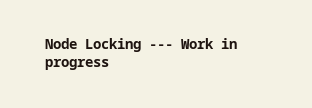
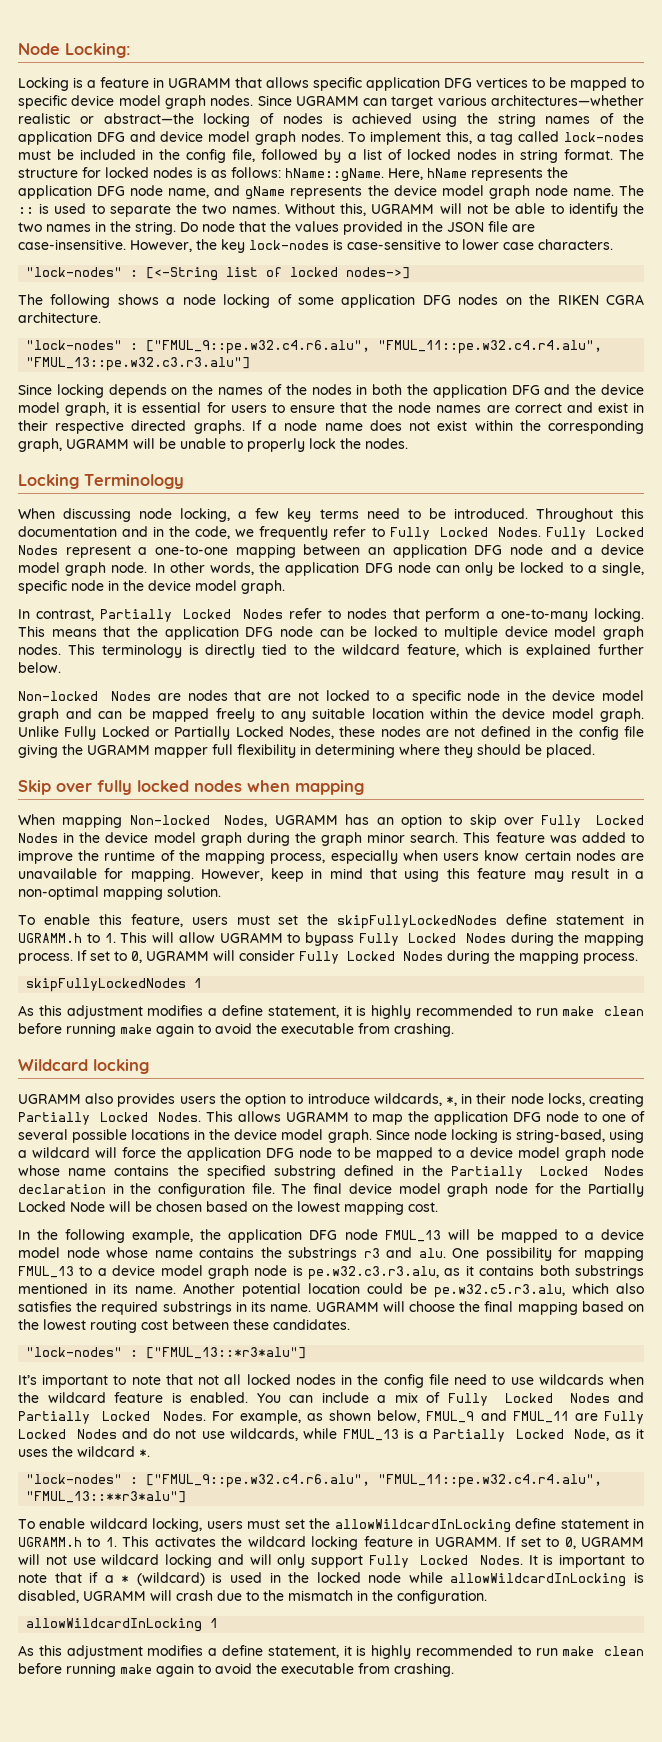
[45,38,237,52] [45,59,109,70] Node Locking --- Work in progress -> [18,43,131,58] [18,77,644,91] [18,95,644,109] [18,113,644,127] [18,131,644,145] [18,149,644,163] [18,167,568,182] [18,185,645,200] [18,203,645,217] [18,221,535,235] [18,239,613,253] [26,267,411,281] [18,294,645,308] [18,312,101,323] [26,340,603,354] [26,357,251,371] [18,384,644,398] [18,402,645,416] [18,420,644,434] [18,438,408,452] [18,474,184,489] [18,508,645,522] [18,526,644,540] [18,544,644,558] [18,562,644,576] [18,580,285,594] [18,608,644,622] [18,626,644,640] [18,644,644,658] [18,662,61,673] [18,690,644,704] [18,708,644,722] [18,726,645,740] [18,744,595,758] [18,780,364,795] [18,814,644,828] [18,832,644,846] [18,850,644,864] [18,868,645,882] [18,886,221,900] [18,914,644,929] [18,932,644,946] [18,950,638,964] [26,978,203,992] [18,1005,645,1019] [18,1023,454,1037] [18,1059,149,1074] [18,1093,644,1107] [18,1111,645,1125] [18,1129,645,1143] [18,1147,644,1161] [18,1165,644,1179] [18,1183,644,1197] [18,1201,438,1215] [18,1229,644,1243] [18,1247,645,1261] [18,1265,644,1280] [18,1283,644,1298] [18,1301,644,1315] [18,1319,350,1333] [26,1347,307,1359] [18,1374,645,1388] [18,1392,644,1406] [18,1410,644,1424] [18,1428,644,1442] [18,1446,150,1457] [26,1474,603,1488] [26,1491,187,1503] [18,1518,644,1533] [18,1536,644,1550] [18,1554,644,1568] [18,1572,644,1587] [18,1590,487,1604] [26,1618,219,1632] [18,1645,645,1659] [18,1663,454,1677] Node Locking: // Locking is a feature in UGRAMM that allows specific application DFG vertices to be mapped to specific device model graph nodes. Since UGRAMM can target various architectures—whether realistic or abstract—the locking of nodes is achieved using the string names of the application DFG and device model graph nodes. To implement this, a tag called lock-nodes must be included in the config file, followed by a list of locked nodes in string format. The structure for locked nodes is as follows: hName::gName. Here, hName represents the application DFG node name, and gName represents the device model graph node name. The :: is used to separate the two names. Without this, UGRAMM will not be able to identify the two names in the string. Do node that the values provided in the JSON file are case-insensitive. However, the key lock-nodes is case-sensitive to lower case characters. // "lock-nodes" : [<-String list of locked nodes->] // The following shows a node locking of some application DFG nodes on the RIKEN CGRA architecture. // "lock-nodes" : ["FMUL_9::pe.w32.c4.r6.alu", "FMUL_11::pe.w32.c4.r4.alu", "FMUL_13::pe.w32.c3.r3.alu"] // Since locking depends on the names of the nodes in both the application DFG and the device model graph, it is essential for users to ensure that the node names are correct and exist in their respective directed graphs. If a node name does not exist within the corresponding graph, UGRAMM will be unable to properly lock the nodes. // Locking Terminology // When discussing node locking, a few key terms need to be introduced. Throughout this documentation and in the code, we frequently refer to Fully Locked Nodes. Fully Locked Nodes represent a one-to-one mapping between an application DFG node and a device model graph node. In other words, the application DFG node can only be locked to a single, specific node in the device model graph. // In contrast, Partially Locked Nodes refer to nodes that perform a one-to-many locking. This means that the application DFG node can be locked to multiple device model graph nodes. This terminology is directly tied to the wildcard feature, which is explained further below. // Non-locked Nodes are nodes that are not locked to a specific node in the device model graph and can be mapped freely to any suitable location within the device model graph. Unlike Fully Locked or Partially Locked Nodes, these nodes are not defined in the config file giving the UGRAMM mapper full flexibility in determining where they should be placed. // Skip over fully locked nodes when mapping // When mapping Non-locked Nodes, UGRAMM has an option to skip over Fully Locked Nodes in the device model graph during the graph minor search. This feature was added to improve the runtime of the mapping process, especially when users know certain nodes are unavailable for mapping. However, keep in mind that using this feature may result in a non-optimal mapping solution. // To enable this feature, users must set the skipFullyLockedNodes define statement in UGRAMM.h to 1. This will allow UGRAMM to bypass Fully Locked Nodes during the mapping process. If set to 0, UGRAMM will consider Fully Locked Nodes during the mapping process. // skipFullyLockedNodes 1 // As this adjustment modifies a define statement, it is highly recommended to run make clean before running make again to avoid the executable from crashing. // Wildcard locking // UGRAMM also provides users the option to introduce wildcards, *, in their node locks, creating Partially Locked Nodes. This allows UGRAMM to map the application DFG node to one of several possible locations in the device model graph. Since node locking is string-based, using a wildcard will force the application DFG node to be mapped to a device model graph node whose name contains the specified substring defined in the Partially Locked Nodes declaration in the configuration file. The final device model graph node for the Partially Locked Node will be chosen based on the lowest mapping cost. // In the following example, the application DFG node FMUL_13 will be mapped to a device model node whose name contains the substrings r3 and alu. One possibility for mapping FMUL_13 to a device model graph node is pe.w32.c3.r3.alu, as it contains both substrings mentioned in its name. Another potential location could be pe.w32.c5.r3.alu, which also satisfies the required substrings in its name. UGRAMM will choose the final mapping based on the lowest routing cost between these candidates. // "lock-nodes" : ["FMUL_13::*r3*alu"] // It’s important to note that not all locked nodes in the config file need to use wildcards when the wildcard feature is enabled. You can include a mix of Fully Locked Nodes and Partially Locked Nodes. For example, as shown below, FMUL_9 and FMUL_11 are Fully Locked Nodes and do not use wildcards, while FMUL_13 is a Partially Locked Node, as it uses the wildcard *. // "lock-nodes" : ["FMUL_9::pe.w32.c4.r6.alu", "FMUL_11::pe.w32.c4.r4.alu", "FMUL_13::**r3*alu"] // To enable wildcard locking, users must set the allowWildcardInLocking define statement in UGRAMM.h to 1. This activates the wildcard locking feature in UGRAMM. If set to 0, UGRAMM will not use wildcard locking and will only support Fully Locked Nodes. It is important to note that if a * (wildcard) is used in the locked node while allowWildcardInLocking is disabled, UGRAMM will crash due to the mismatch in the configuration. // allowWildcardInLocking 1 // As this adjustment modifies a define statement, it is highly recommended to run make clean before running make again to avoid the executable from crashing.

